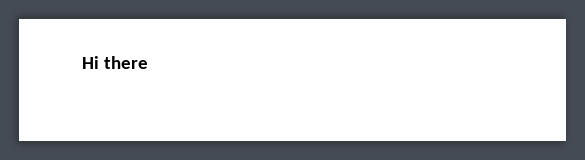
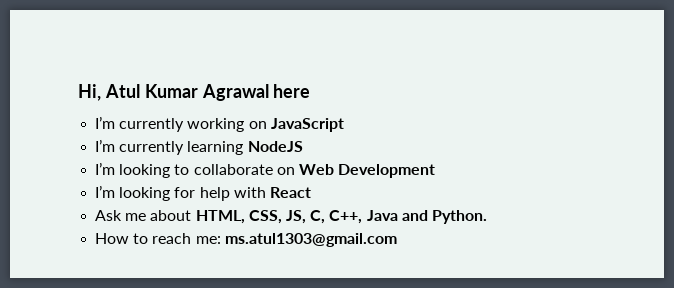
[82,56,148,69] Hi there -> [78,84,311,101] [95,116,344,132] [95,139,303,155] [95,162,436,178] [95,185,311,201] [95,210,487,224] [95,233,397,247] Hi, Atul Kumar Agrawal here // I’m currently working on JavaScript // I’m currently learning NodeJS // I’m looking to collaborate on Web Development // I’m looking for help with React // Ask me about HTML, CSS, JS, C, C++, Java and Python. // How to reach me: ms.atul1303@gmail.com

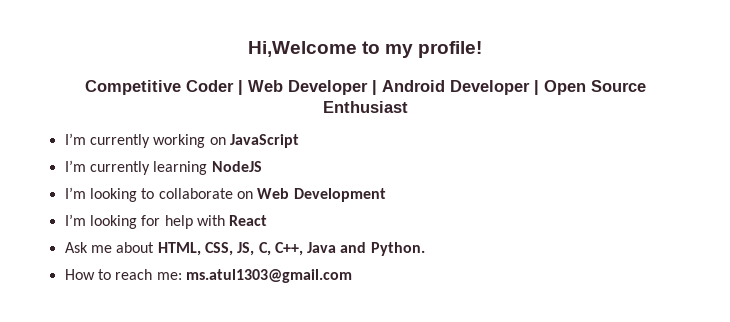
[78,84,311,101] Hi, Atul Kumar Agrawal here -> [247,41,483,58] [84,80,646,95] [322,101,408,113] Hi,Welcome to my profile! // Competitive Coder | Web Developer | Android Developer | Open Source Enthusiast

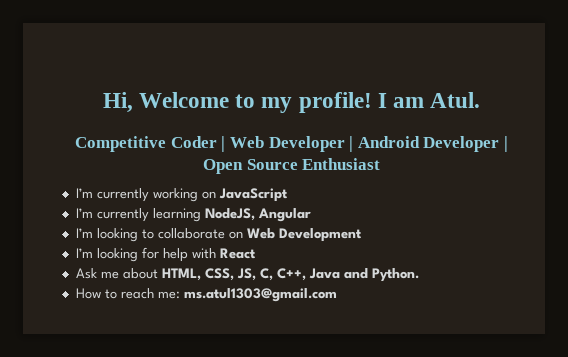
[247,41,357,57] Hi,Welcome -> [102,92,229,113] Hi, Welcome
(483, 49) none -> [377,92,481,108] I am Atul.
[211,161,262,172] NodeJS -> [204,208,311,222] NodeJS, Angular

